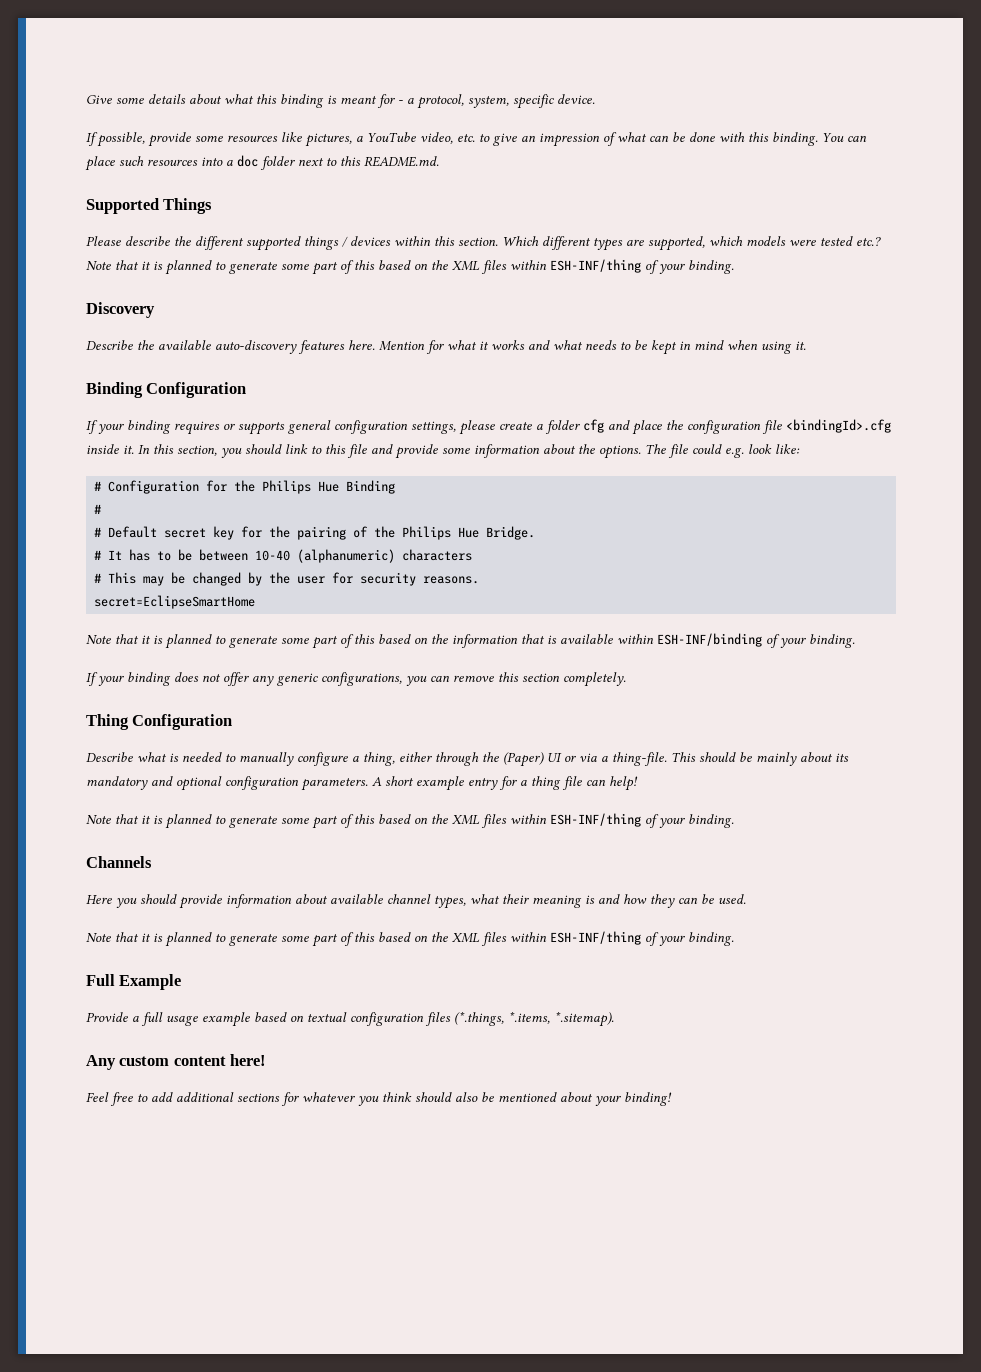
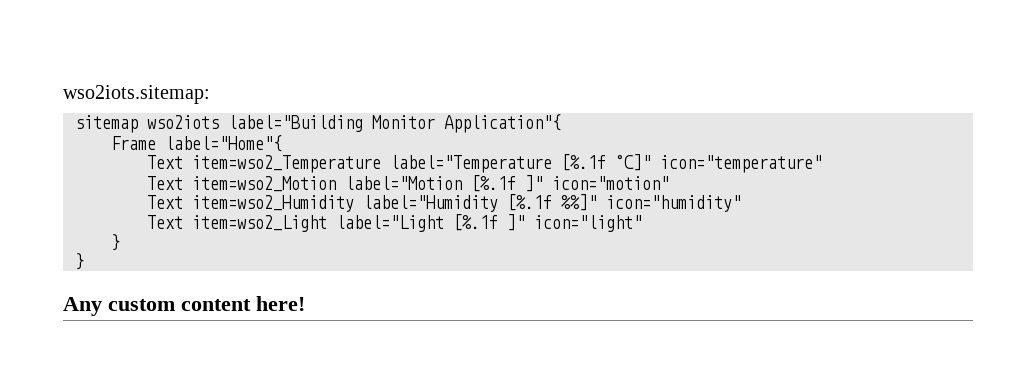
[86,94,595,109] [86,132,867,147] [85,155,439,171] [86,198,213,214] [86,236,881,251] [86,259,734,275] [86,302,155,318] [86,340,806,355] [86,382,247,398] [86,419,891,435] [86,444,800,459] [94,480,396,494] [94,504,102,514] [94,526,536,540] [94,549,473,563] [94,572,480,586] [94,595,256,609] [86,633,855,649] [86,672,626,687] [86,714,233,730] [86,752,849,767] [86,776,638,791] [86,813,734,829] [86,856,152,868] [86,894,746,909] [86,931,734,947] [86,974,182,990] [86,1011,614,1027] [86,1054,267,1070] [86,1092,672,1106] Give some details about what this binding is meant for - a protocol, system, specific device. // If possible, provide some resources like pictures, a YouTube video, etc. to give an impression of what can be done with this binding. You can place such resources into a doc folder next to this README.md. // Supported Things // Please describe the different supported things / devices within this section. Which different types are supported, which models were tested etc.? Note that it is planned to generate some part of this based on the XML files within ESH-INF/thing of your binding. // Discovery // Describe the available auto-discovery features here. Mention for what it works and what needs to be kept in mind when using it. // Binding Configuration // If your binding requires or supports general configuration settings, please create a folder cfg and place the configuration file <bindingId>.cfg inside it. In this section, you should link to this file and provide some information about the options. The file could e.g. look like: // # Configuration for the Philips Hue Binding // # // # Default secret key for the pairing of the Philips Hue Bridge. // # It has to be between 10-40 (alphanumeric) characters // # This may be changed by the user for security reasons. // secret=EclipseSmartHome // Note that it is planned to generate some part of this based on the information that is available within ESH-INF/binding of your binding. // If your binding does not offer any generic configurations, you can remove this section completely. // Thing Configuration // Describe what is needed to manually configure a thing, either through the (Paper) UI or via a thing-file. This should be mainly about its mandatory and optional configuration parameters. A short example entry for a thing file can help! // Note that it is planned to generate some part of this based on the XML files within ESH-INF/thing of your binding. // Channels // Here you should provide information about available channel types, what their meaning is and how they can be used. // Note that it is planned to generate some part of this based on the XML files within ESH-INF/thing of your binding. // Full Example // Provide a full usage example based on textual configuration files (*.things, *.items, *.sitemap). // Any custom content here! // Feel free to add additional sections for whatever you think should also be mentioned about your binding! -> [63,85,210,104] [75,114,561,133] [111,135,282,152] [147,154,822,173] [147,175,669,192] [147,194,741,212] [147,214,642,232] [111,234,120,251] [75,253,84,270] [63,296,305,316] wso2iots.sitemap: // sitemap wso2iots label="Building Monitor Application"{ // Frame label="Home"{ // Text item=wso2_Temperature label="Temperature [%.1f °C]" icon="temperature" // Text item=wso2_Motion label="Motion [%.1f ]" icon="motion" // Text item=wso2_Humidity label="Humidity [%.1f %%]" icon="humidity" // Text item=wso2_Light label="Light [%.1f ]" icon="light" // } // } // Any custom content here!

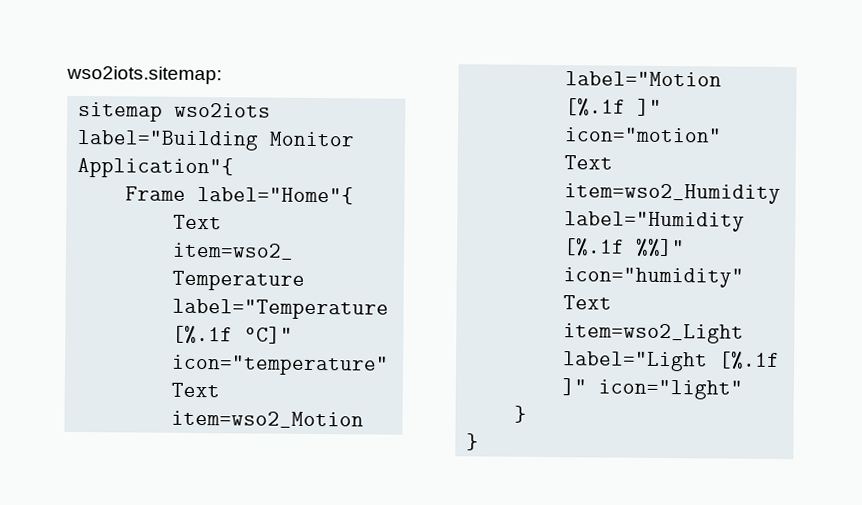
[63,296,305,316] // Any custom content here! -> (480, 442) none

